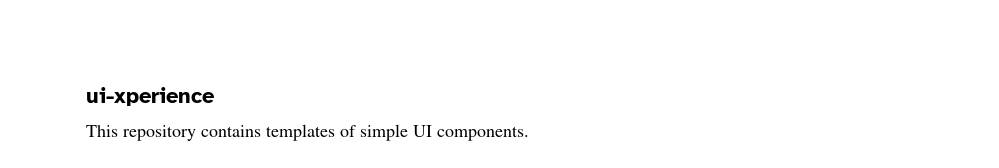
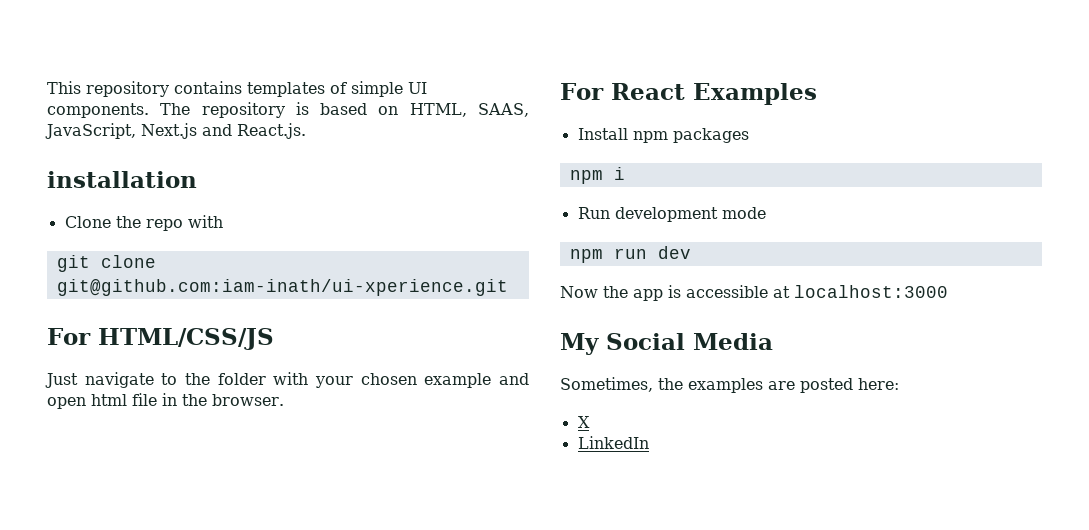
[86,87,215,106] ui-xperience // -> (47, 87) none
(529, 133) none -> [160,102,529,118] [45,123,306,139] [47,171,197,188] [64,215,223,231] [56,255,156,272] [56,279,508,296] [47,328,274,350] [45,372,529,388] [47,393,284,409] [560,83,817,105] [577,128,749,143] [569,167,625,184] [577,207,766,222] [569,246,691,263] [560,285,948,301] [560,333,773,355] [560,377,899,393] [577,416,590,428] [577,436,649,449] The repository is based on HTML, SAAS, JavaScript, Next.js and React.js. // installation // Clone the repo with // git clone git@github.com:iam-inath/ui-xperience.git // For HTML/CSS/JS // Just navigate to the folder with your chosen example and open html file in the browser. // For React Examples // Install npm packages // npm i // Run development mode // npm run dev // Now the app is accessible at localhost:3000 // My Social Media // Sometimes, the examples are posted here: // X // LinkedIn

